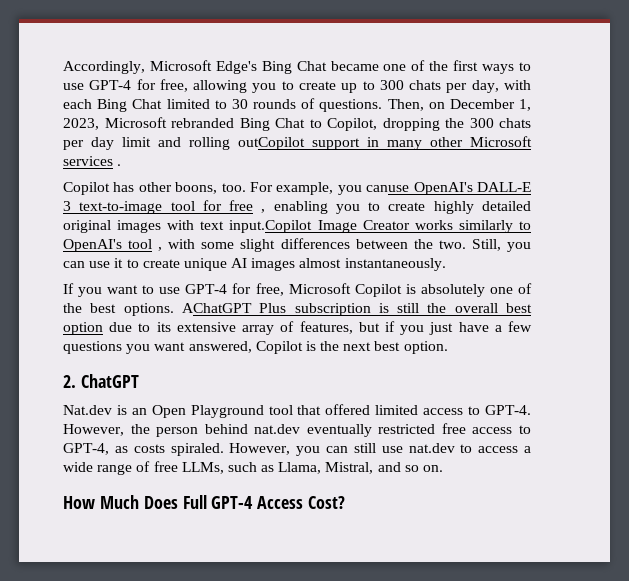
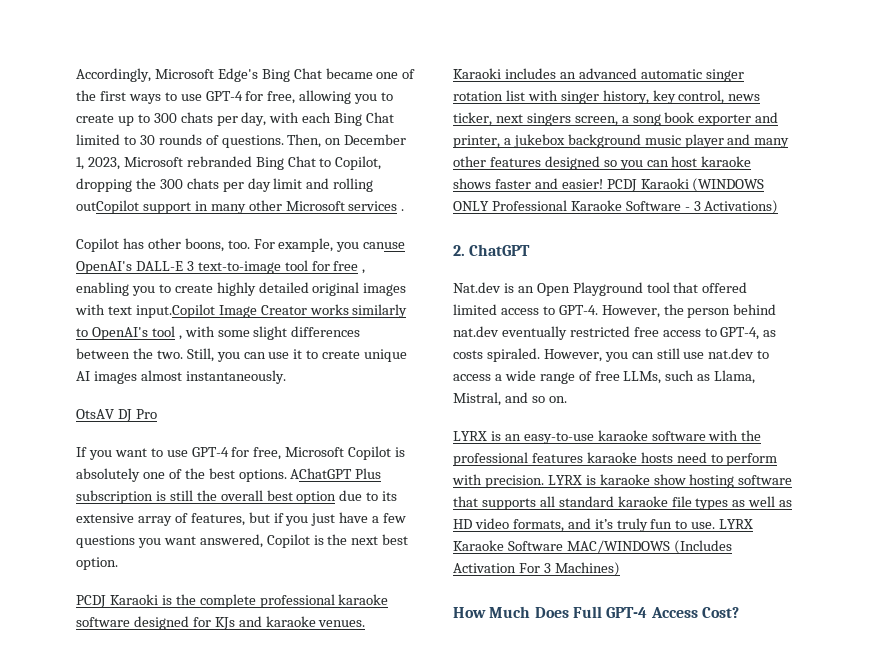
(446, 264) none -> [76,409,157,422] // OtsAV DJ Pro
(448, 347) none -> [76,594,389,608] [76,616,366,630] [453,68,744,82] [453,90,761,104] [453,112,779,126] [453,134,790,148] [453,156,752,170] [453,178,765,192] [453,200,779,214] // PCDJ Karaoki is the complete professional karaoke software designed for KJs and karaoke venues. Karaoki includes an advanced automatic singer rotation list with singer history, key control, news ticker, next singers screen, a song book exporter and printer, a jukebox background music player and many other features designed so you can host karaoke shows faster and easier! PCDJ Karaoki (WINDOWS ONLY Professional Karaoke Software - 3 Activations)
(444, 468) none -> [453,430,762,444] [453,452,778,466] [452,474,793,488] [453,496,793,510] [453,518,754,532] [453,540,732,554] [453,562,620,576] // LYRX is an easy-to-use karaoke software with the professional features karaoke hosts need to perform with precision. LYRX is karaoke show hosting software that supports all standard karaoke file types as well as HD video formats, and it’s truly fun to use. LYRX Karaoke Software MAC/WINDOWS (Includes Activation For 3 Machines)

